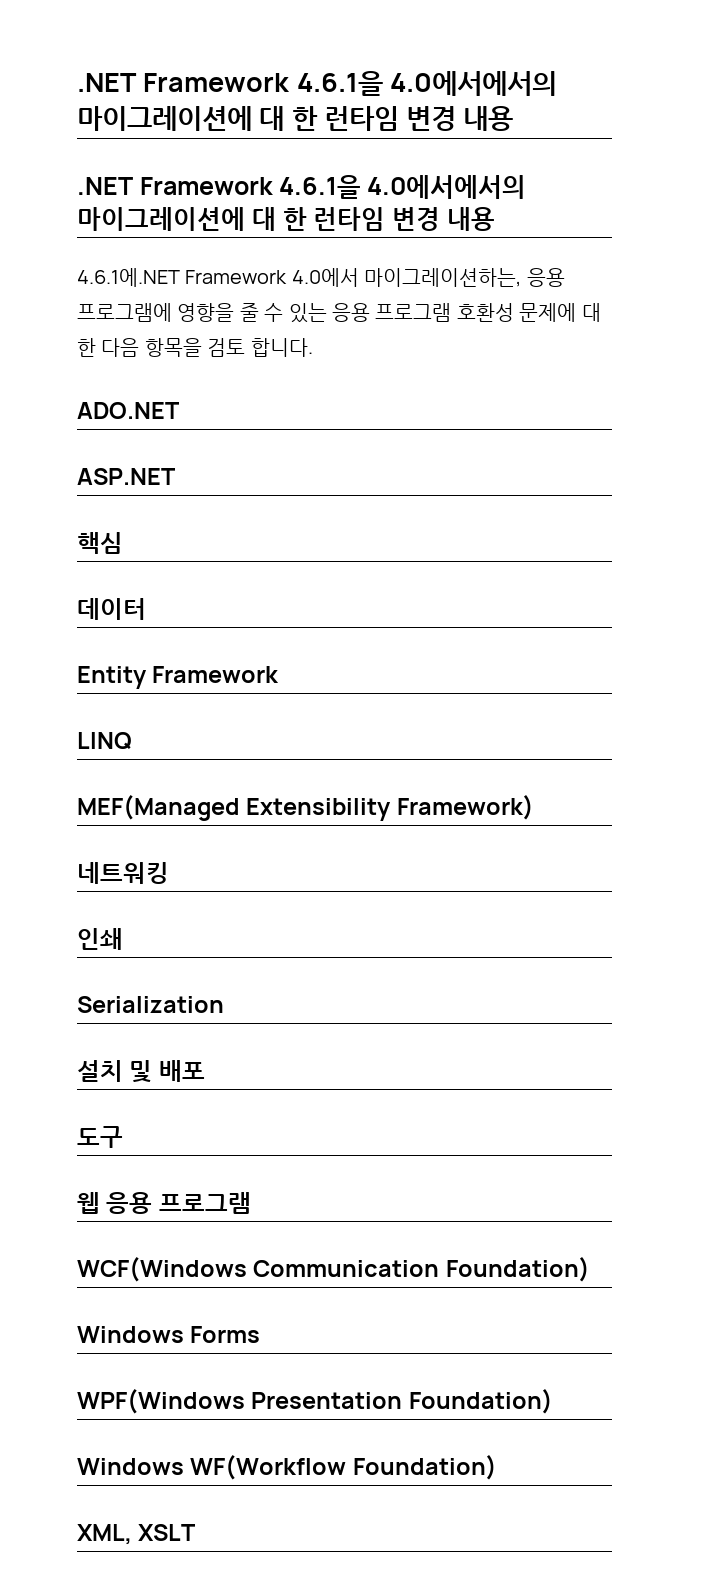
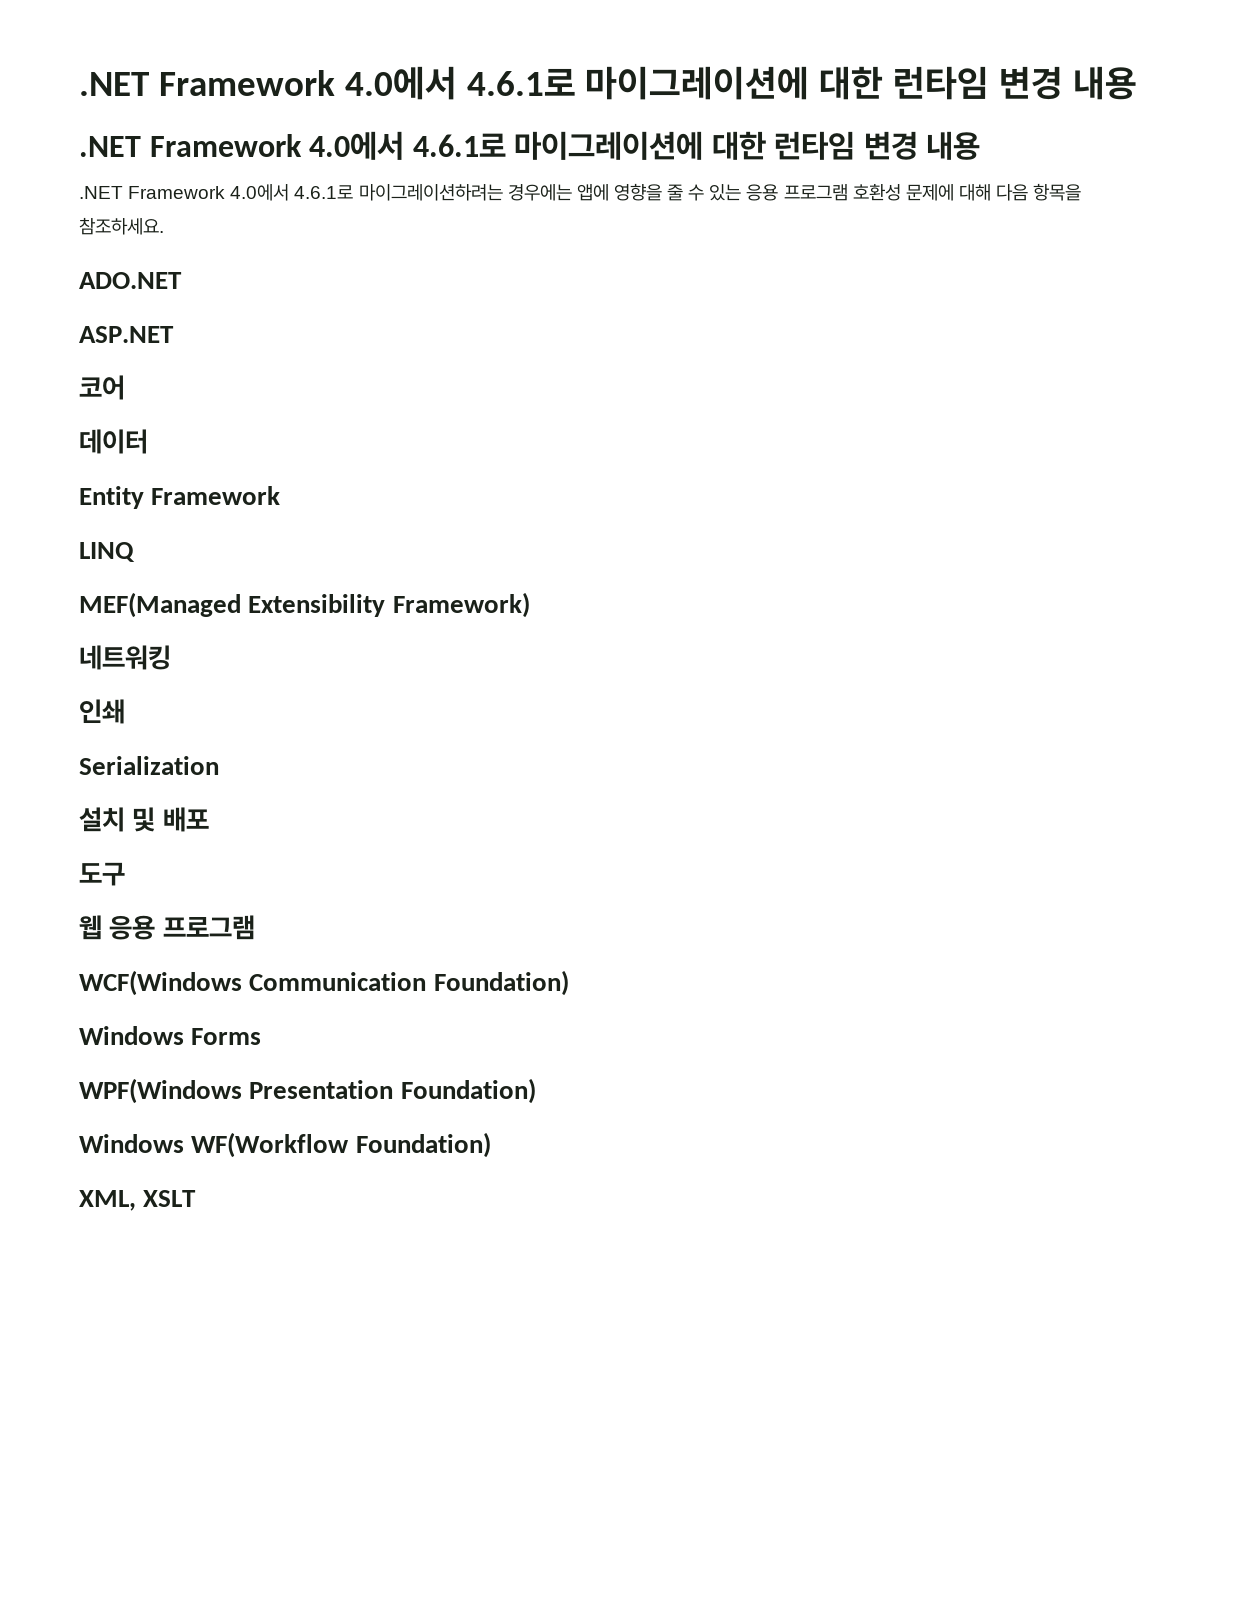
[77,71,557,96] [77,106,514,131] [77,175,527,199] [77,207,495,231] [77,268,565,287] [77,303,172,322] .NET Framework 4.6.1을 4.0에서에서의 마이그레이션에 대 한 런타임 변경 내용 // .NET Framework 4.6.1을 4.0에서에서의 마이그레이션에 대 한 런타임 변경 내용 // 4.6.1에.NET Framework 4.0에서 마이그레이션하는, 응용 프로그램에 -> [79,66,1137,100] [79,131,981,160] [79,184,609,201] .NET Framework 4.0에서 4.6.1로 마이그레이션에 대한 런타임 변경 내용 // .NET Framework 4.0에서 4.6.1로 마이그레이션에 대한 런타임 변경 내용 // .NET Framework 4.0에서 4.6.1로 마이그레이션하려는 경우에는 앱에
[581,303,601,322] [77,338,313,357] 대 한 다음 항목을 검토 합니다. -> [958,183,1082,201] [79,217,164,235] 대해 다음 항목을 참조하세요.
[77,532,123,554] 핵심 -> [79,375,125,400] 코어

